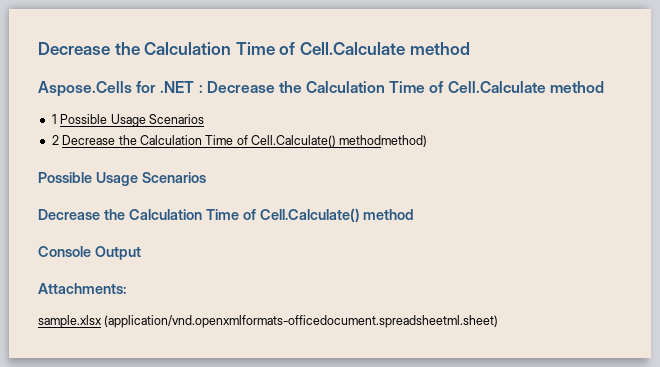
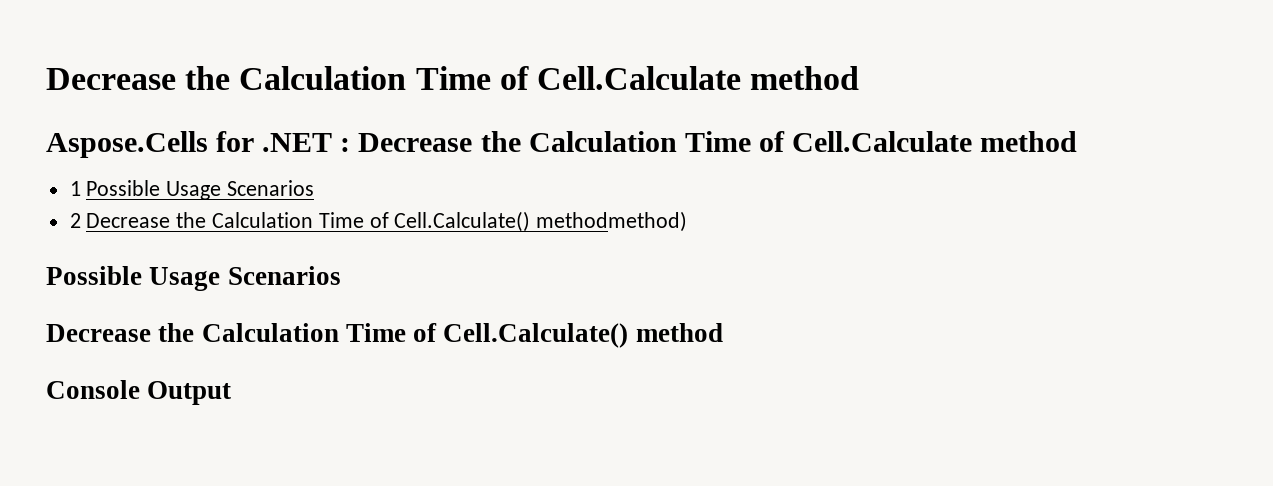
[38,283,126,294] [38,315,499,328] // Attachments: // sample.xlsx (application/vnd.openxmlformats-officedocument.spreadsheetml.sheet) -> (232, 393) none

